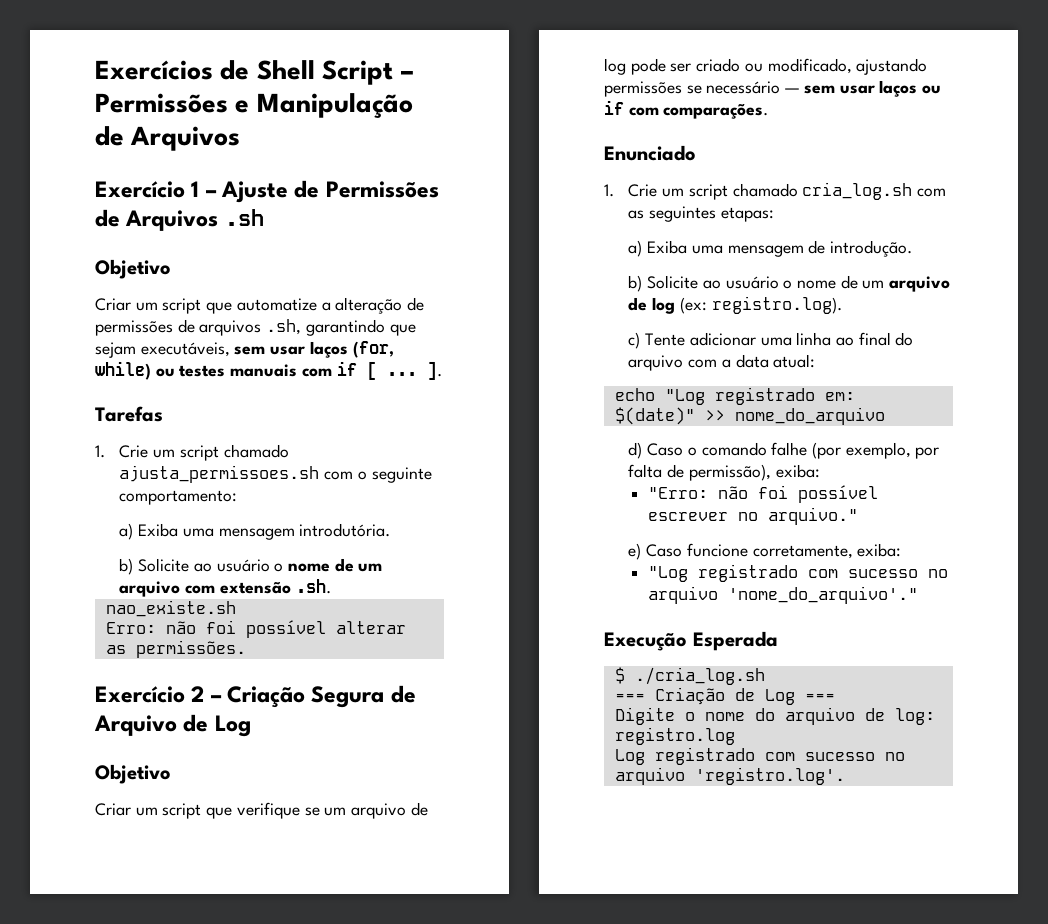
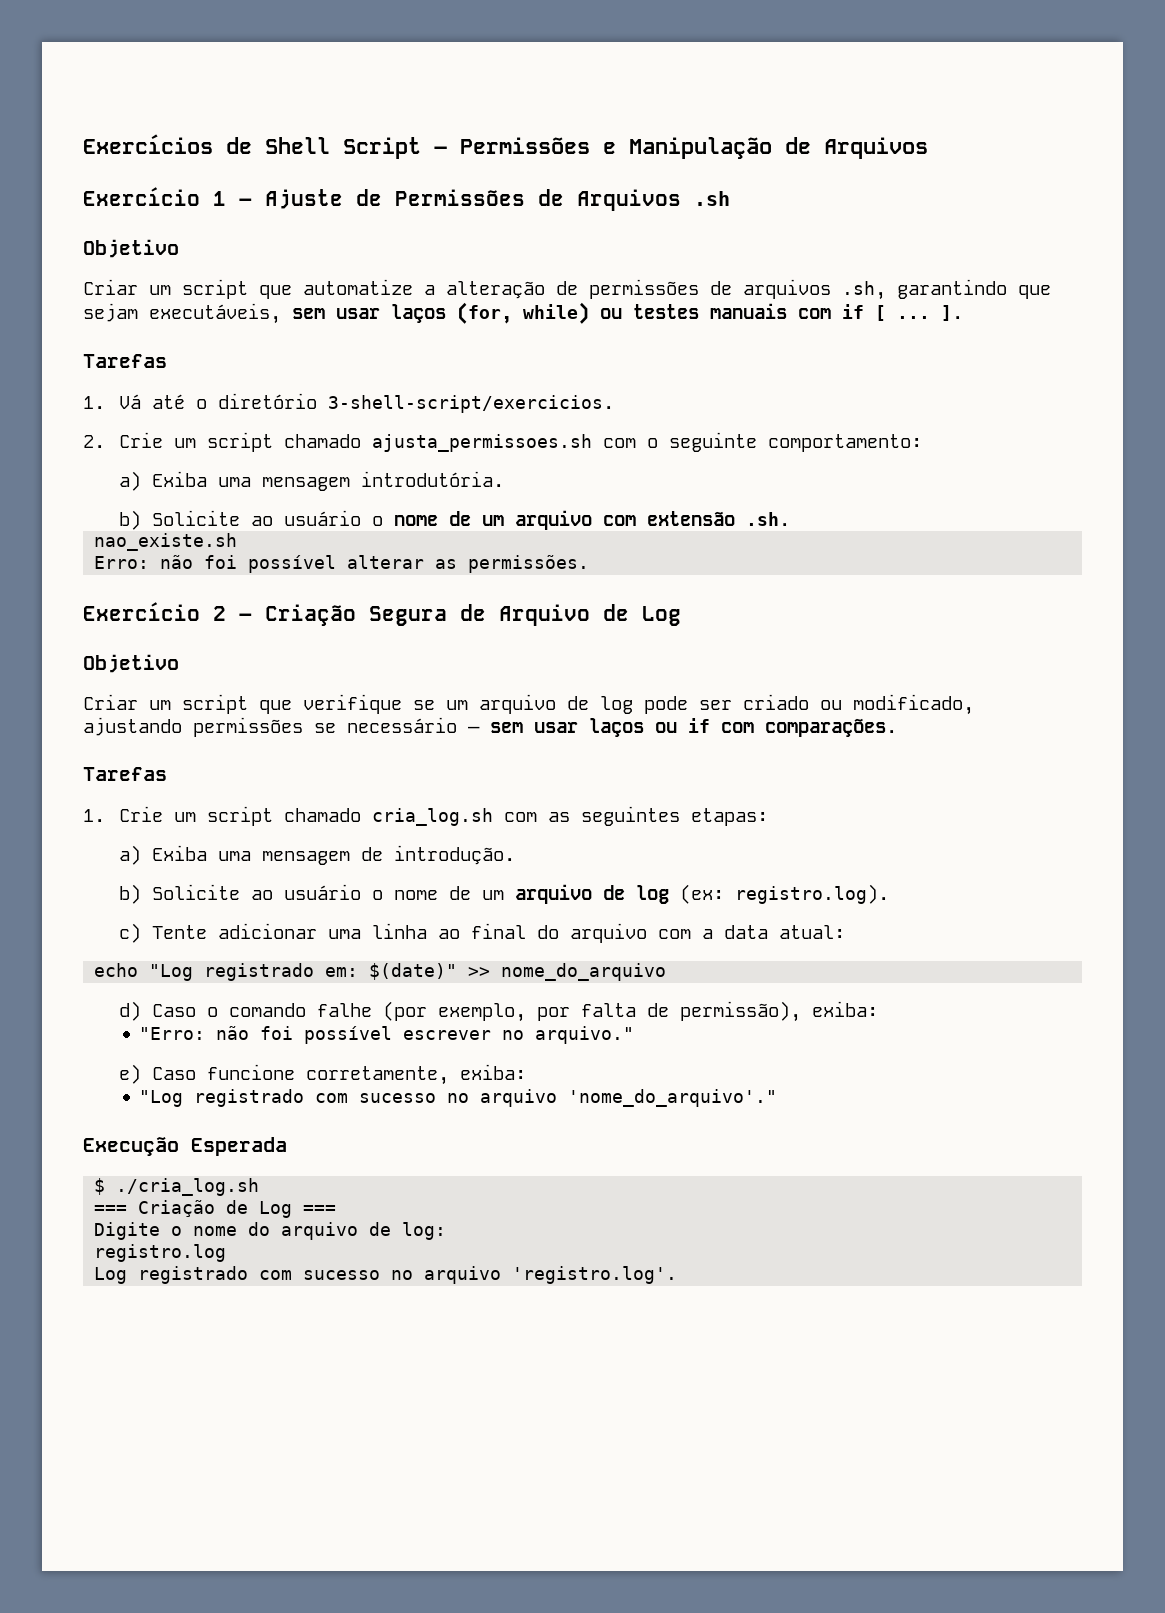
(105, 451) none -> [118,393,614,413] [83,435,105,448] Vá até o diretório 3-shell-script/exercicios. // 2.
[604,145,696,161] Enunciado -> [83,767,167,781] Tarefas

